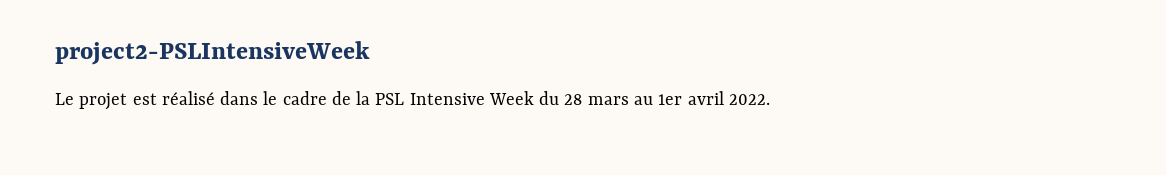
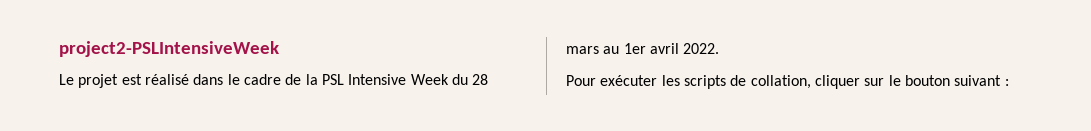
(770, 99) none -> [566,75,1009,89] // Pour exécuter les scripts de collation, cliquer sur le bouton suivant :

